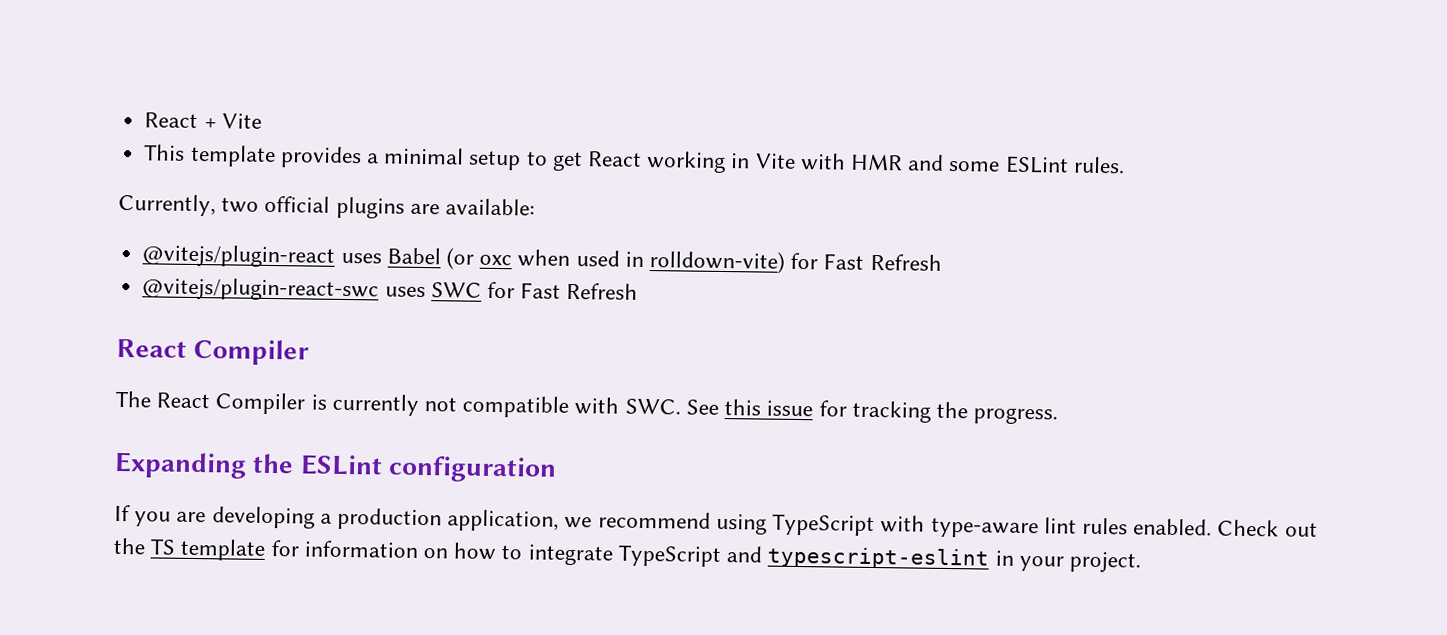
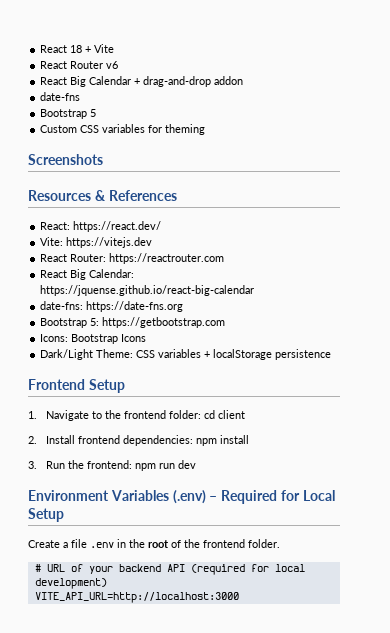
[144,112,199,129] React -> [40,45,83,53] React 18
[144,144,1125,174] [118,193,536,219] [142,244,942,274] [142,277,639,302] [116,338,310,366] [115,390,1059,425] [114,451,557,483] [114,504,1318,539] [113,537,1141,573] This template provides a minimal setup to get React working in Vite with HMR and some ESLint rules. // Currently, two official plugins are available: // @vitejs/plugin-react uses Babel (or oxc when used in rolldown-vite) for Fast Refresh // @vitejs/plugin-react-swc uses SWC for Fast Refresh // React Compiler // The React Compiler is currently not compatible with SWC. See this issue for tracking the progress. // Expanding the ESLint configuration // If you are developing a production application, we recommend using TypeScript with type-aware lint rules enabled. Check out the TS template for information on how to integrate TypeScript and typescript-eslint in your project. -> [40,61,119,69] [40,76,244,87] [40,92,81,101] [40,109,97,119] [40,124,206,135] [28,154,103,165] [28,190,177,201] [40,221,162,232] [40,237,153,248] [40,253,225,264] [40,269,135,280] [40,285,255,296] [40,301,184,312] [40,317,226,328] [40,334,147,344] [40,349,332,360] [28,379,125,393] [28,410,246,421] [28,435,250,446] [28,460,197,471] [28,490,335,504] [28,508,64,522] [28,539,280,548] [34,564,305,575] [34,578,107,589] [34,592,239,603] React Router v6 // React Big Calendar + drag-and-drop addon // date-fns // Bootstrap 5 // Custom CSS variables for theming // Screenshots // Resources & References // React: https://react.dev/ // Vite: https://vitejs.dev // React Router: https://reactrouter.com // React Big Calendar: https://jquense.github.io/react-big-calendar // date-fns: https://date-fns.org // Bootstrap 5: https://getbootstrap.com // Icons: Bootstrap Icons // Dark/Light Theme: CSS variables + localStorage persistence // Frontend Setup // 1. Navigate to the frontend folder: cd client // 2. Install frontend dependencies: npm install // 3. Run the frontend: npm run dev // Environment Variables (.env) – Required for Local Setup // Create a file .env in the root of the frontend folder. // # URL of your backend API (required for local development) // VITE_API_URL=http://localhost:3000

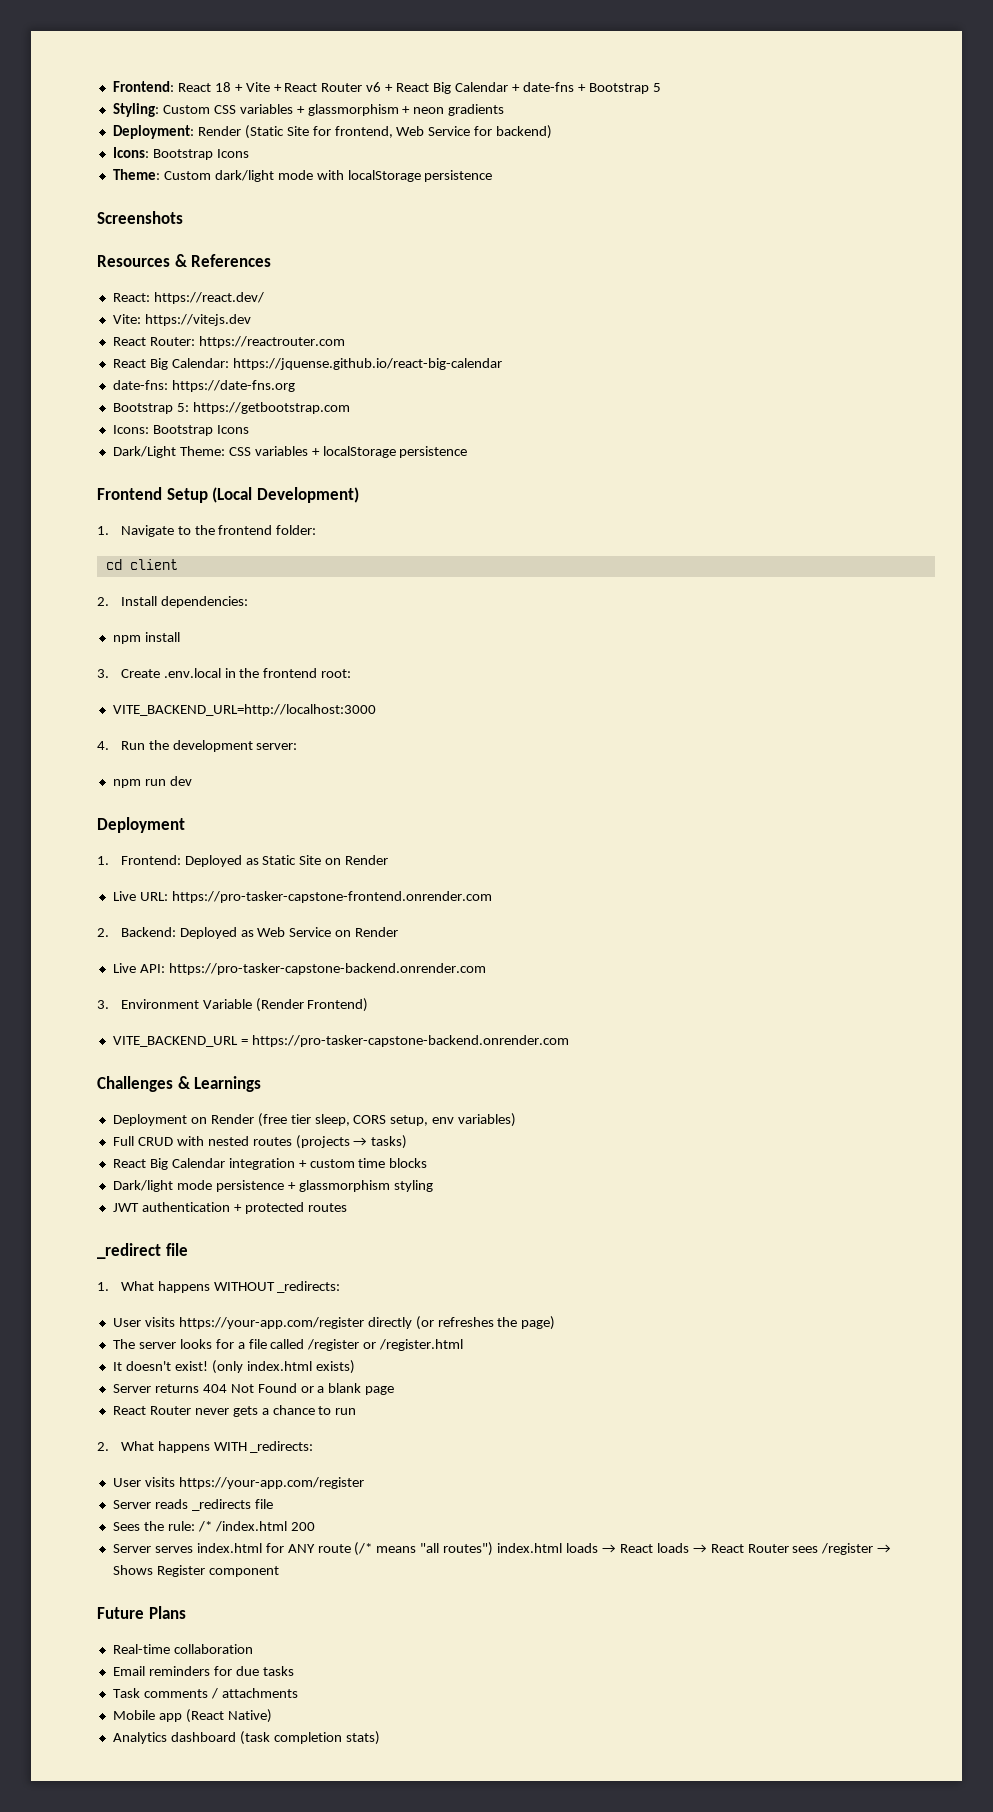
(40, 49) none -> [112,81,174,92] Frontend:
(115, 48) // -> [273,84,282,92] +
(119, 65) // -> [385,84,394,92] +
[143,76,244,87] drag-and-drop addon // -> (520, 88) none
(81, 96) // -> [577,84,586,92] +
(97, 113) none -> [112,103,159,117] Styling:
[148,124,206,135] for theming -> [296,104,505,116] [112,125,553,139] [112,147,249,160] [112,169,493,182] + glassmorphism + neon gradients // Deployment: Render (Static Site for frontend, Web Service for backend) // Icons: Bootstrap Icons // Theme: Custom dark/light mode with localStorage persistence
(125, 386) none -> [212,487,359,503] (Local Development)
(202, 414) none -> (317, 530) //
[78,435,121,444] frontend -> (157, 601) none
(194, 440) none -> (248, 602) //
[46,460,197,471] [28,490,335,504] [28,508,64,522] [28,539,280,548] [34,564,305,575] [34,578,107,589] [34,592,239,603] Run the frontend: npm run dev // Environment Variables (.env) – Required for Local Setup // Create a file .env in the root of the frontend folder. // # URL of your backend API (required for local development) // VITE_API_URL=http://localhost:3000 -> [120,668,352,678] [112,704,376,716] [97,740,298,752] [112,776,192,788] [97,817,185,833] [97,855,389,867] [112,891,492,903] [97,927,399,939] [112,963,486,975] [97,998,369,1012] [112,1035,569,1047] [97,1076,262,1092] [112,1113,517,1127] [112,1135,408,1149] [112,1158,428,1170] [112,1180,433,1192] [112,1202,347,1214] [97,1243,188,1259] [97,1281,341,1293] [112,1316,556,1330] [112,1339,464,1351] [112,1360,355,1374] [112,1383,395,1395] [112,1405,357,1417] [97,1441,314,1453] [112,1477,364,1489] [112,1499,273,1511] [112,1521,315,1532] [112,1542,892,1556] [112,1565,279,1577] [97,1606,186,1619] [112,1644,253,1654] [112,1666,294,1676] [112,1688,298,1699] [112,1709,272,1723] [112,1731,380,1745] Create .env.local in the frontend root: // VITE_BACKEND_URL=http://localhost:3000 // 4. Run the development server: // npm run dev // Deployment // 1. Frontend: Deployed as Static Site on Render // Live URL: https://pro-tasker-capstone-frontend.onrender.com // 2. Backend: Deployed as Web Service on Render // Live API: https://pro-tasker-capstone-backend.onrender.com // 3. Environment Variable (Render Frontend) // VITE_BACKEND_URL = https://pro-tasker-capstone-backend.onrender.com // Challenges & Learnings // Deployment on Render (free tier sleep, CORS setup, env variables) // Full CRUD with nested routes (projects → tasks) // React Big Calendar integration + custom time blocks // Dark/light mode persistence + glassmorphism styling // JWT authentication + protected routes // _redirect file // 1. What happens WITHOUT _redirects: // User visits https://your-app.com/register directly (or refreshes the page) // The server looks for a file called /register or /register.html // It doesn't exist! (only index.html exists) // Server returns 404 Not Found or a blank page // React Router never gets a chance to run // 2. What happens WITH _redirects: // User visits https://your-app.com/register // Server reads _redirects file // Sees the rule: /* /index.html 200 // Server serves index.html for ANY route (/* means "all routes") index.html loads → React loads → React Router sees /register → Shows Register component // Future Plans // Real-time collaboration // Email reminders for due tasks // Task comments / attachments // Mobile app (React Native) // Analytics dashboard (task completion stats)

